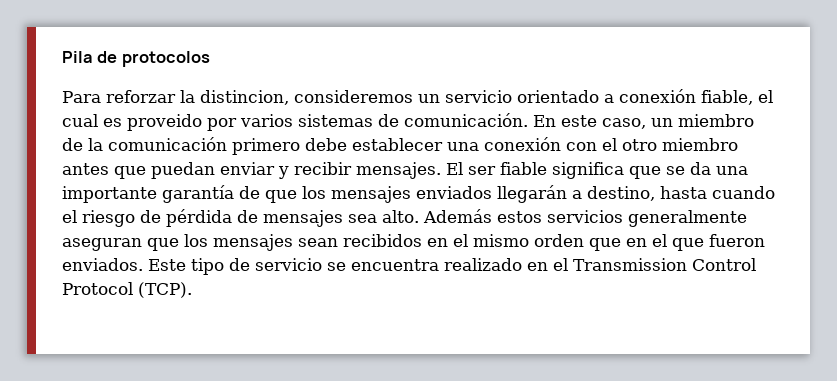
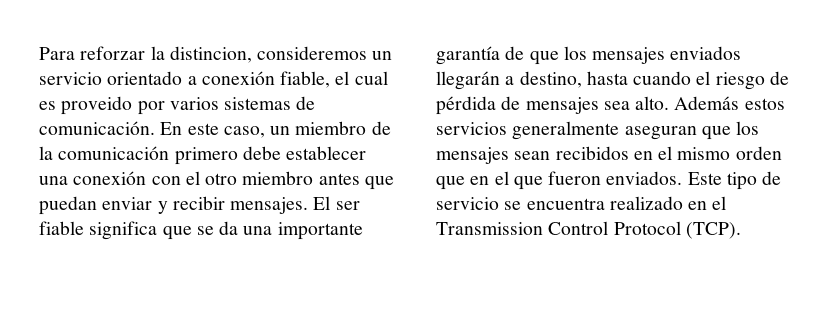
[62,51,210,67] Pila de protocolos // -> (39, 53) none

